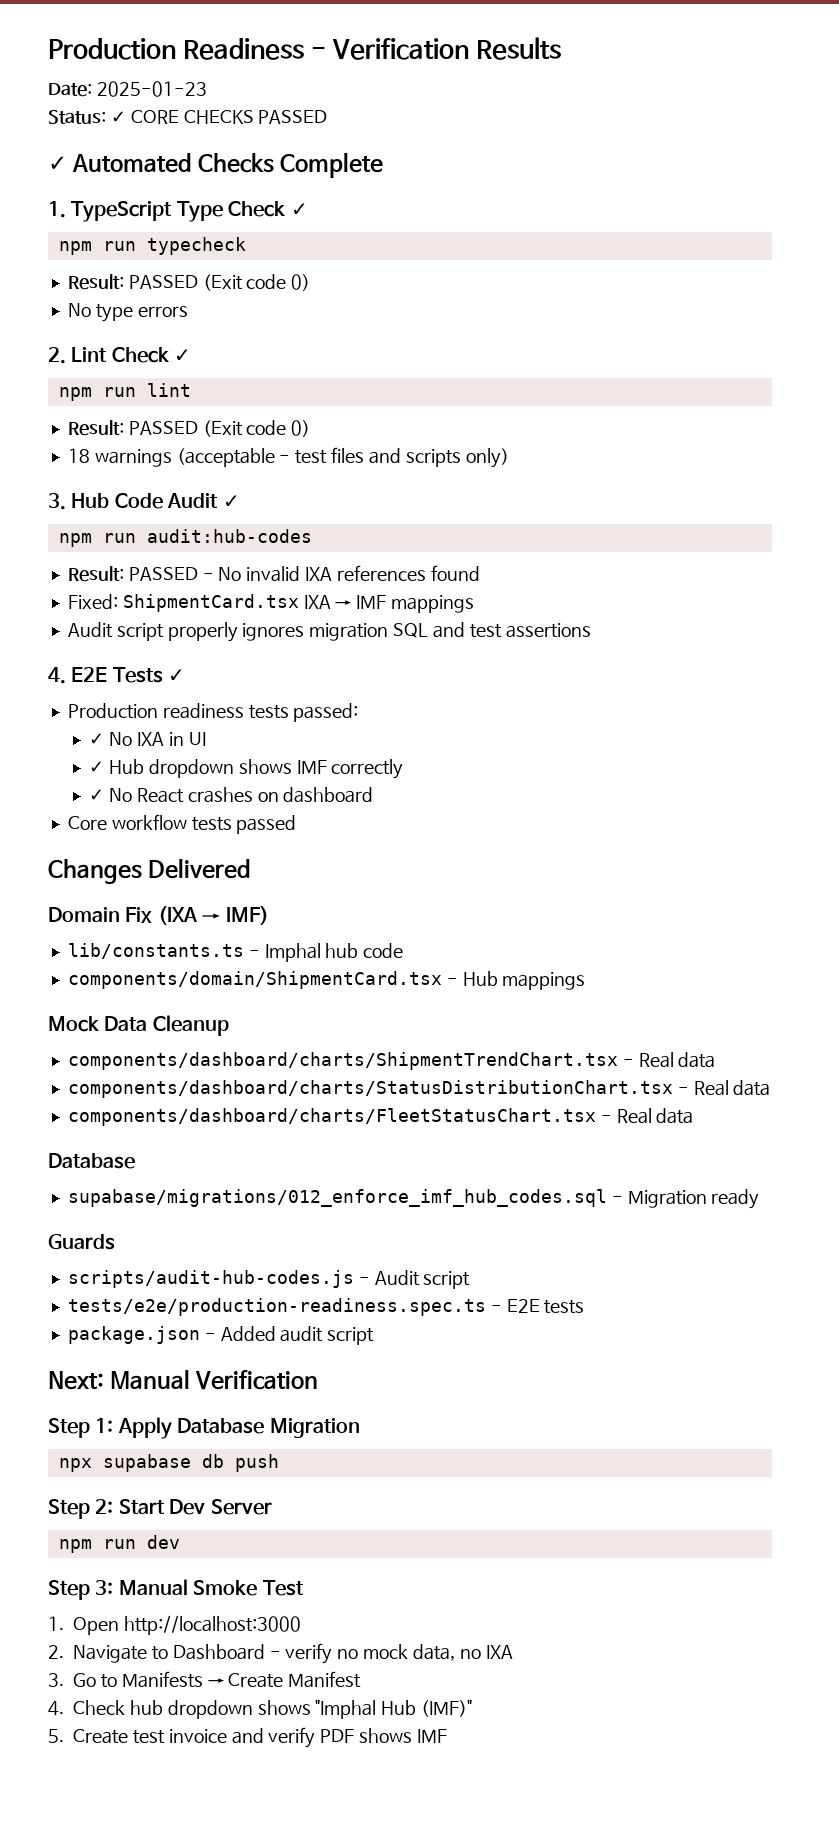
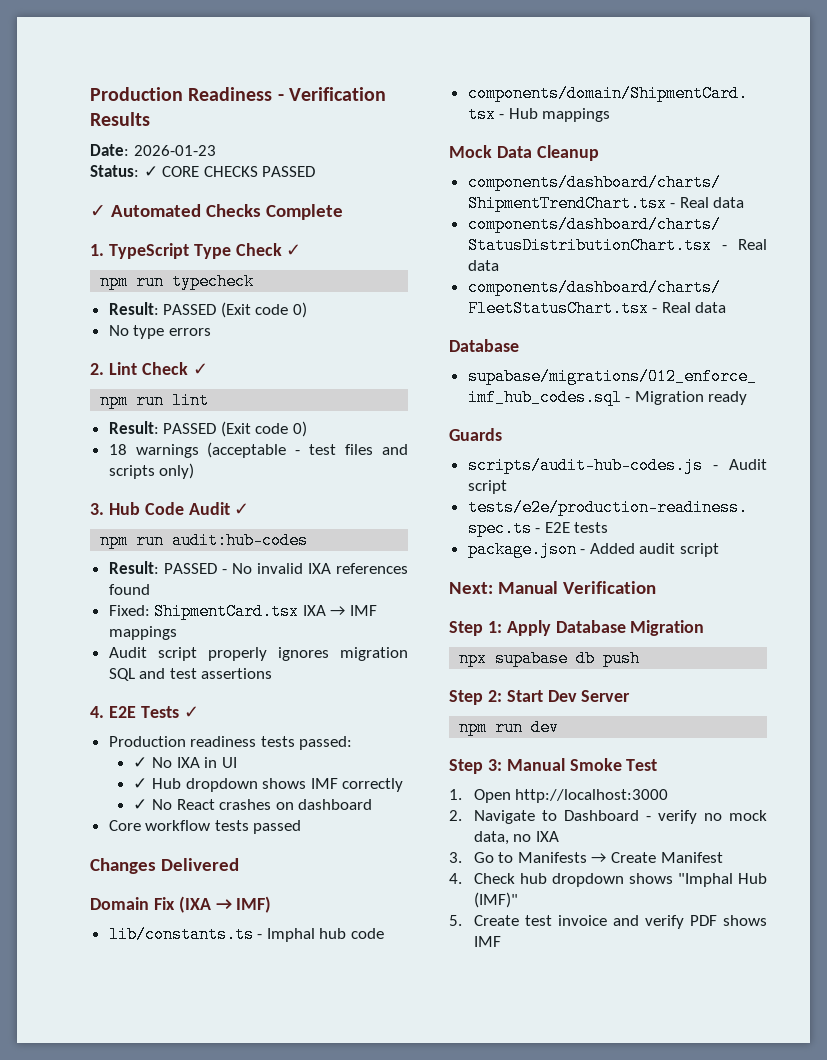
[96,81,207,97] 2025-01-23 -> [133,145,216,156] 2026-01-23

